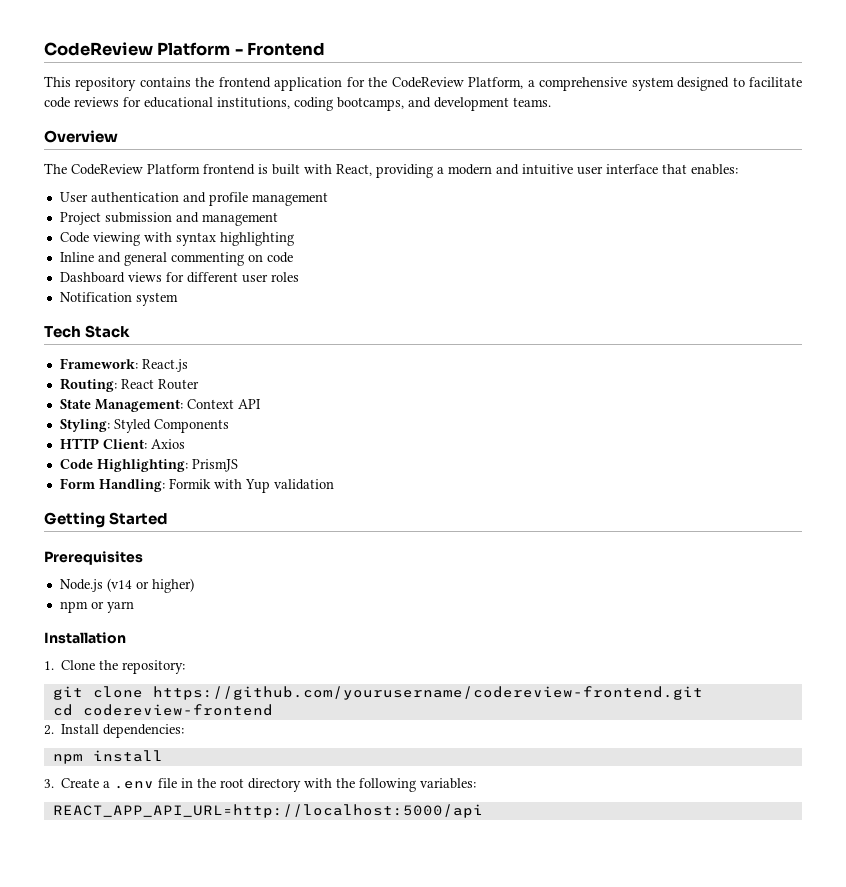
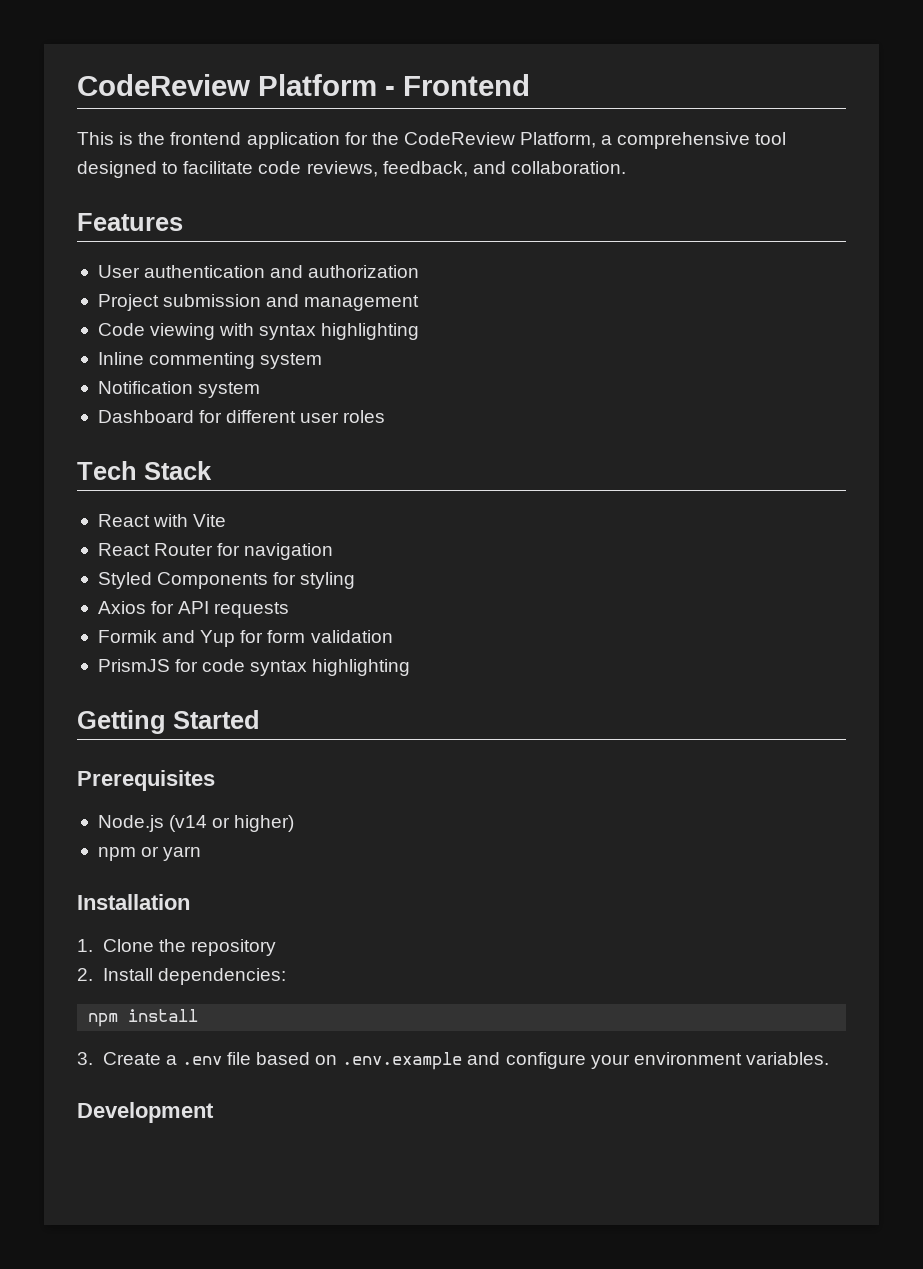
[75,77,191,91] repository contains -> [119,132,134,145] is
[631,77,674,91] system -> [755,132,787,145] tool
[74,97,551,111] [44,130,118,143] [44,163,738,178] reviews for educational institutions, coding bootcamps, and development teams. // Overview // The CodeReview Platform frontend is built with React, providing a modern and intuitive user interface that enables: -> [306,161,626,177] [77,213,183,231] reviews, feedback, and collaboration. // Features
[208,192,328,206] profile management -> [308,265,420,278] authorization
[97,252,293,266] and general commenting on code -> [149,352,323,369] [97,381,261,398] commenting system // Notification system
[127,272,162,282] views -> (194, 416) none
[59,292,178,306] // Notification system -> (386, 416) none
[59,358,188,372] [59,378,117,392] Framework: React.js // Routing: -> [97,514,227,527] React with Vite //
[59,399,261,412] [59,419,110,432] // State Management: Context API // Styling: -> [217,543,334,560] for navigation //
[59,438,147,449] // HTTP Client: -> [273,572,356,589] for styling //
[59,459,238,472] [59,478,334,493] // Code Highlighting: PrismJS // Form Handling: Formik with Yup validation -> [151,601,290,618] [97,630,393,647] [97,659,411,676] for API requests // Formik and Yup for form validation // PrismJS for code syntax highlighting
[122,660,186,674] [52,686,703,700] [52,704,273,716] repository: // git clone https://github.com/yourusername/codereview-frontend.git // cd codereview-frontend -> [190,939,276,956] repository
[181,778,477,792] [52,804,483,818] in the root directory with the following variables: // REACT_APP_API_URL=http://localhost:5000/api -> [256,1052,829,1070] [77,1102,214,1123] based on .env.example and configure your environment variables. // Development

